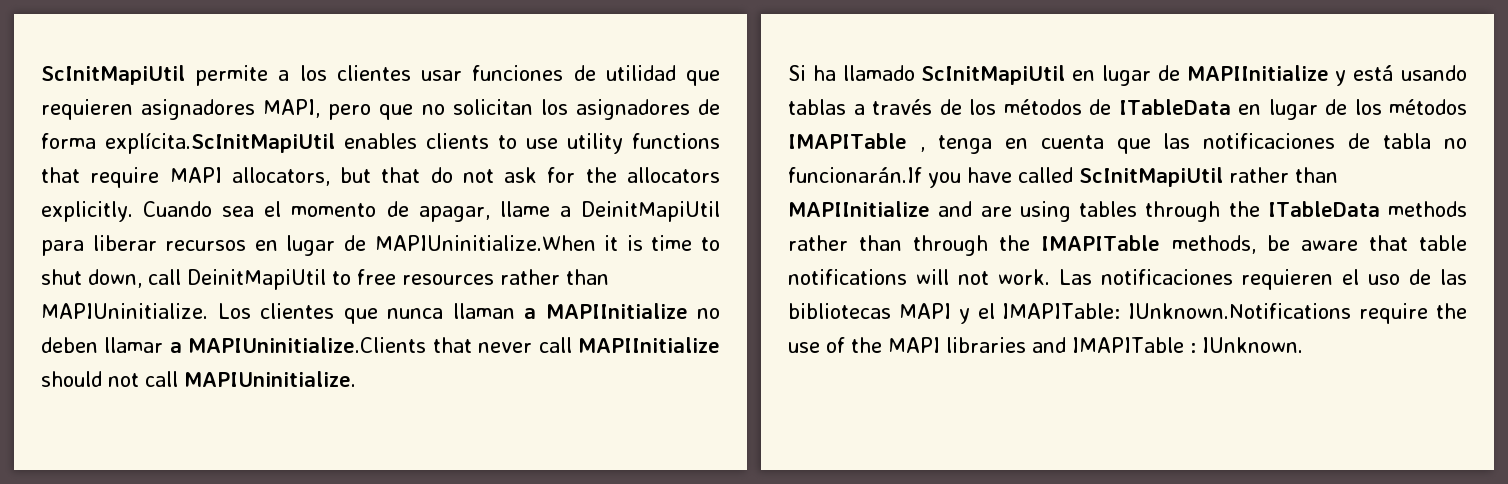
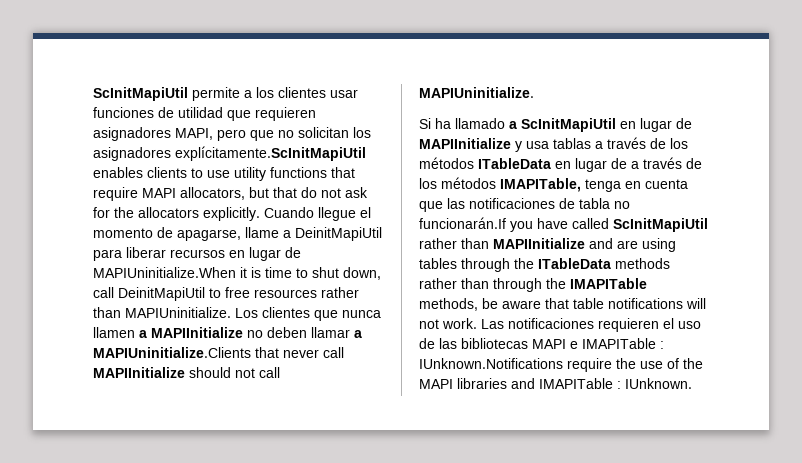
[697,99,720,115] [41,133,335,154] de forma explícita.ScInitMapiUtil -> [175,146,366,161] explícitamente.ScInitMapiUtil
[222,206,255,217] sea -> [318,207,356,221] llegue
[418,206,490,222] apagar, -> [177,229,241,241] apagarse,
[452,303,515,319] llaman -> [93,327,135,338] llamen
(915, 73) none -> [509,121,517,129] a
[1353,65,1467,81] está usando -> [526,141,549,149] usa
[1089,99,1112,115] de -> (474, 163) none
[1354,99,1467,115] [788,133,925,152] los métodos IMAPITable , -> [631,157,702,169] [419,177,581,192] a través de los métodos IMAPITable,
[958,303,1121,324] y el IMAPITable: -> [570,338,664,349] e IMAPITable :

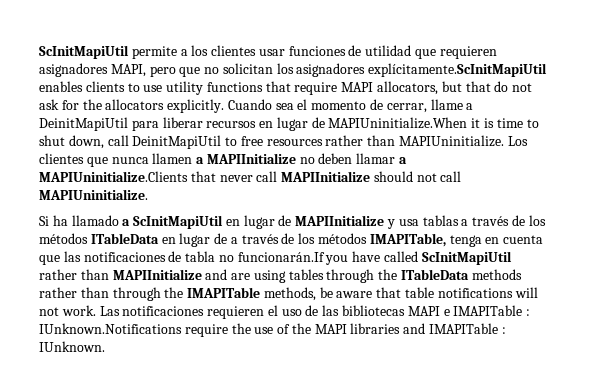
[318,207,356,221] llegue -> [275,103,294,110] sea
[177,229,241,241] apagarse, -> [386,103,427,113] cerrar,

